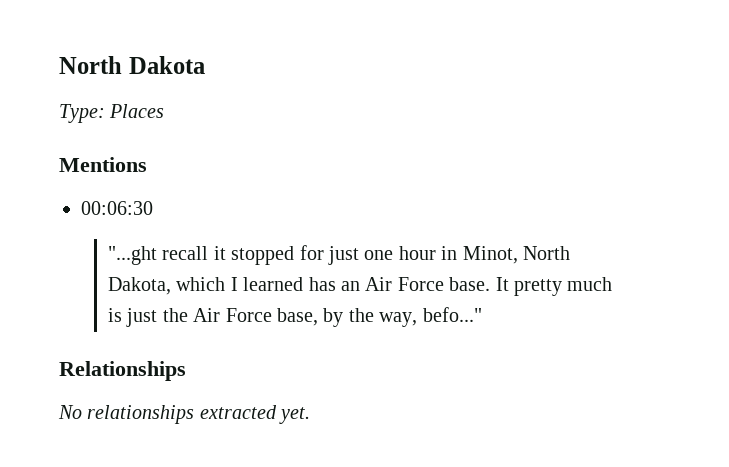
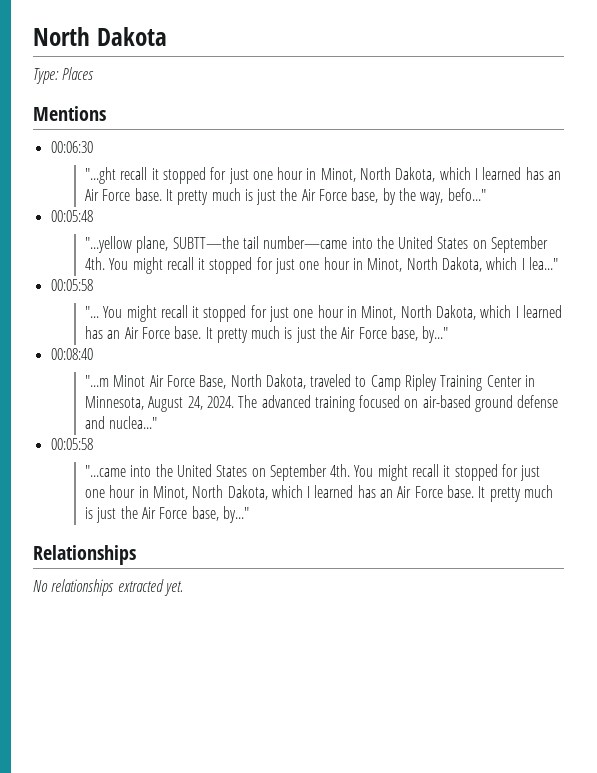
(482, 314) none -> [50,210,93,222] [84,236,549,253] [84,257,558,274] [50,279,93,291] [84,305,562,322] [84,326,449,343] [50,348,93,360] [84,374,536,391] [84,395,559,412] [84,416,158,429] [50,438,93,450] [84,464,541,481] [84,485,554,502] [84,506,249,523] // 00:05:48 // "...yellow plane, SUBTT—the tail number—came into the United States on September 4th. You might recall it stopped for just one hour in Minot, North Dakota, which I lea..." // 00:05:58 // "... You might recall it stopped for just one hour in Minot, North Dakota, which I learned has an Air Force base. It pretty much is just the Air Force base, by..." // 00:08:40 // "...m Minot Air Force Base, North Dakota, traveled to Camp Ripley Training Center in Minnesota, August 24, 2024. The advanced training focused on air-based ground defense and nuclea..." // 00:05:58 // "...came into the United States on September 4th. You might recall it stopped for just one hour in Minot, North Dakota, which I learned has an Air Force base. It pretty much is just the Air Force base, by..."

